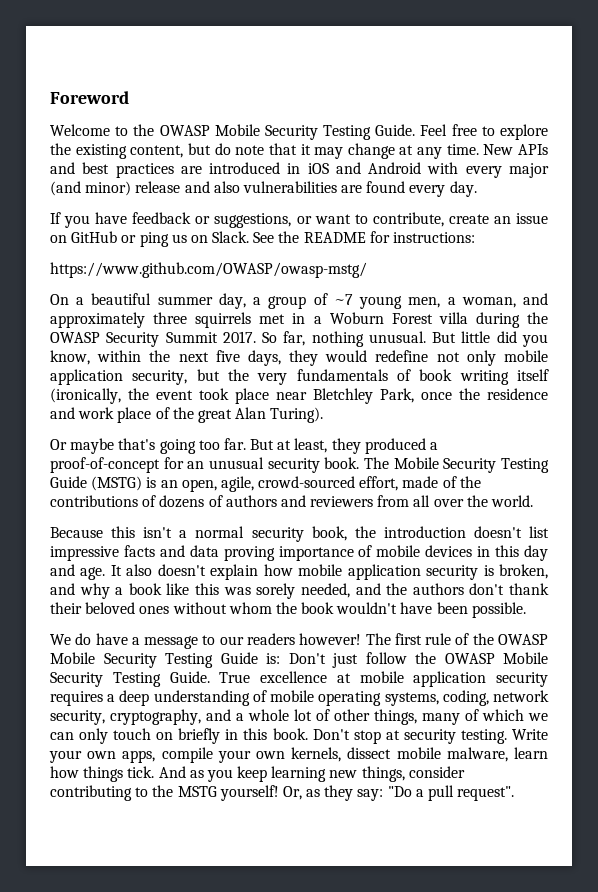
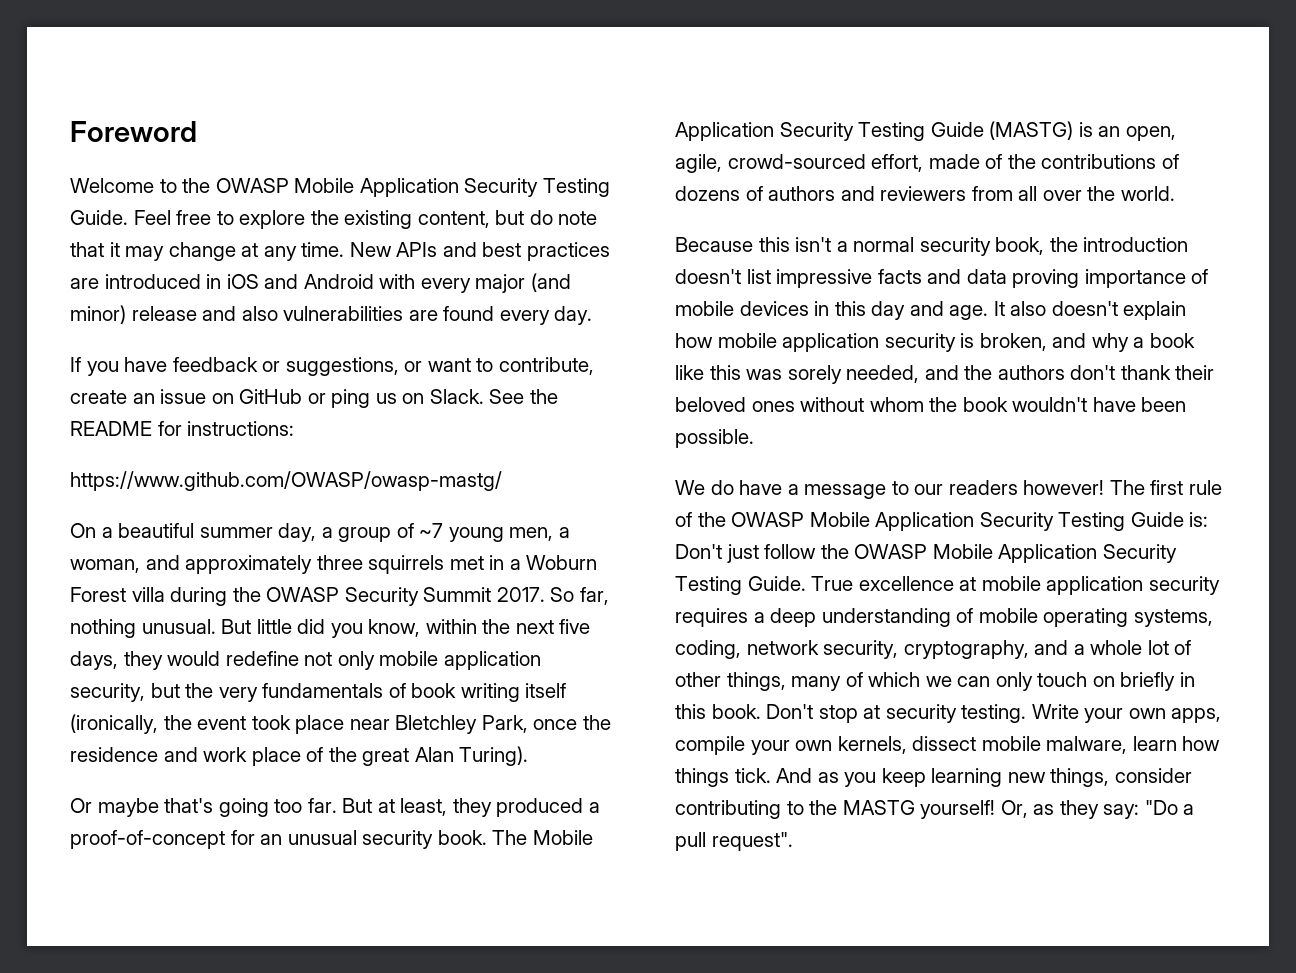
(260, 130) none -> [359,178,459,197] Application
[50,262,367,278] https://www.github.com/OWASP/owasp-mstg/ -> [70,471,502,491] https://www.github.com/OWASP/owasp-mastg/
[443,458,549,473] [50,476,143,491] Security Testing Guide (MSTG) -> [675,121,1074,141] Application Security Testing Guide (MASTG)
(95, 658) none -> [875,512,975,531] Application
(548, 658) none -> [998,544,1098,563] Application
[177,786,217,797] MSTG -> [842,800,915,815] MASTG

